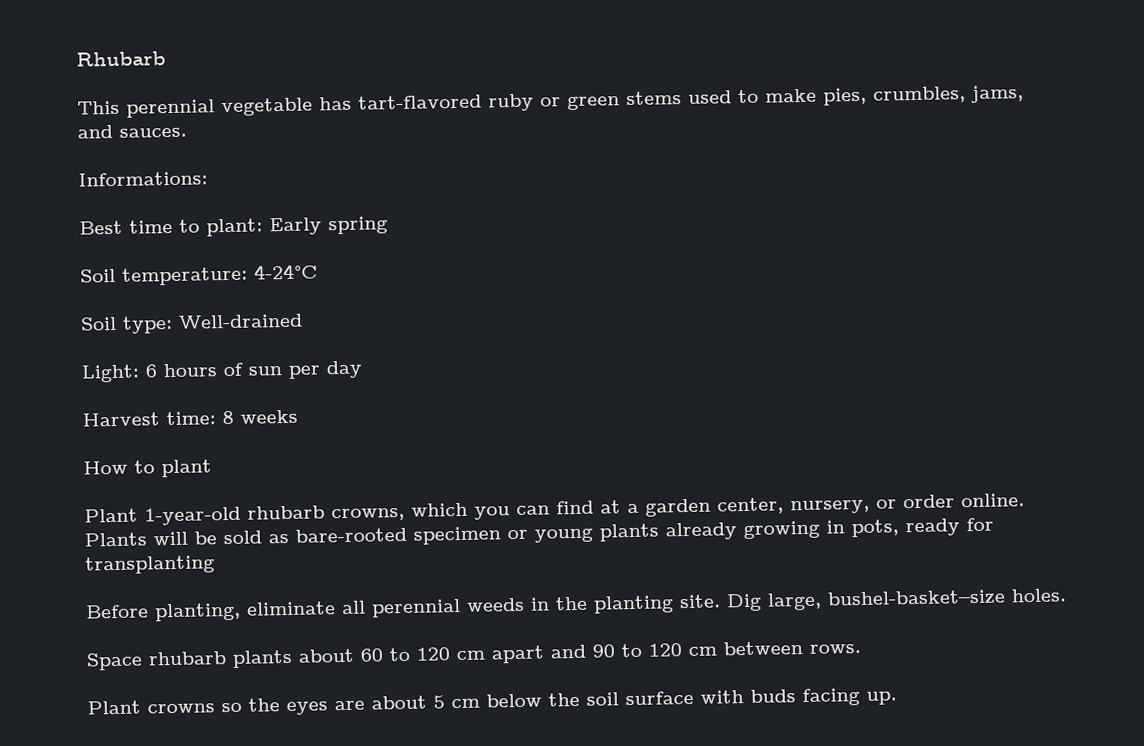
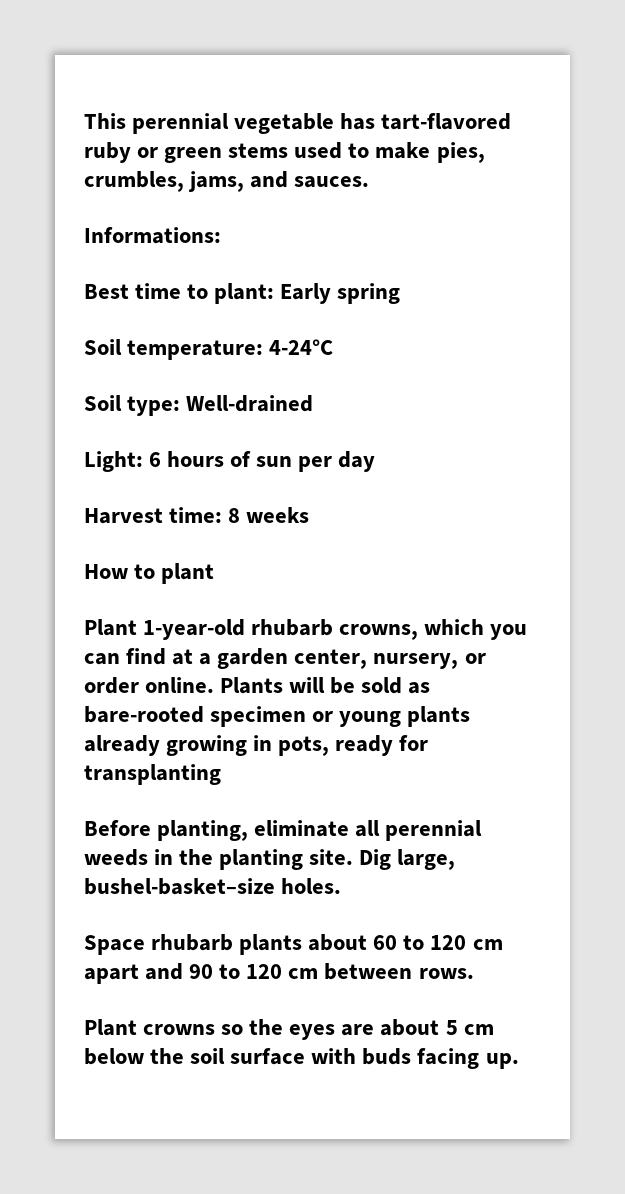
[76,51,166,67] Rhubarb // -> (84, 121) none

